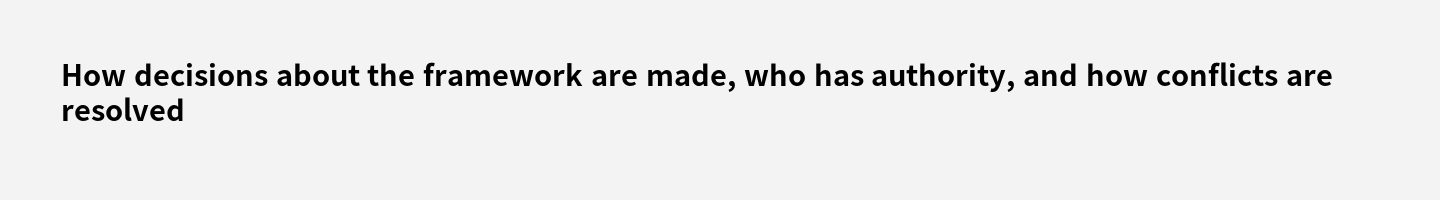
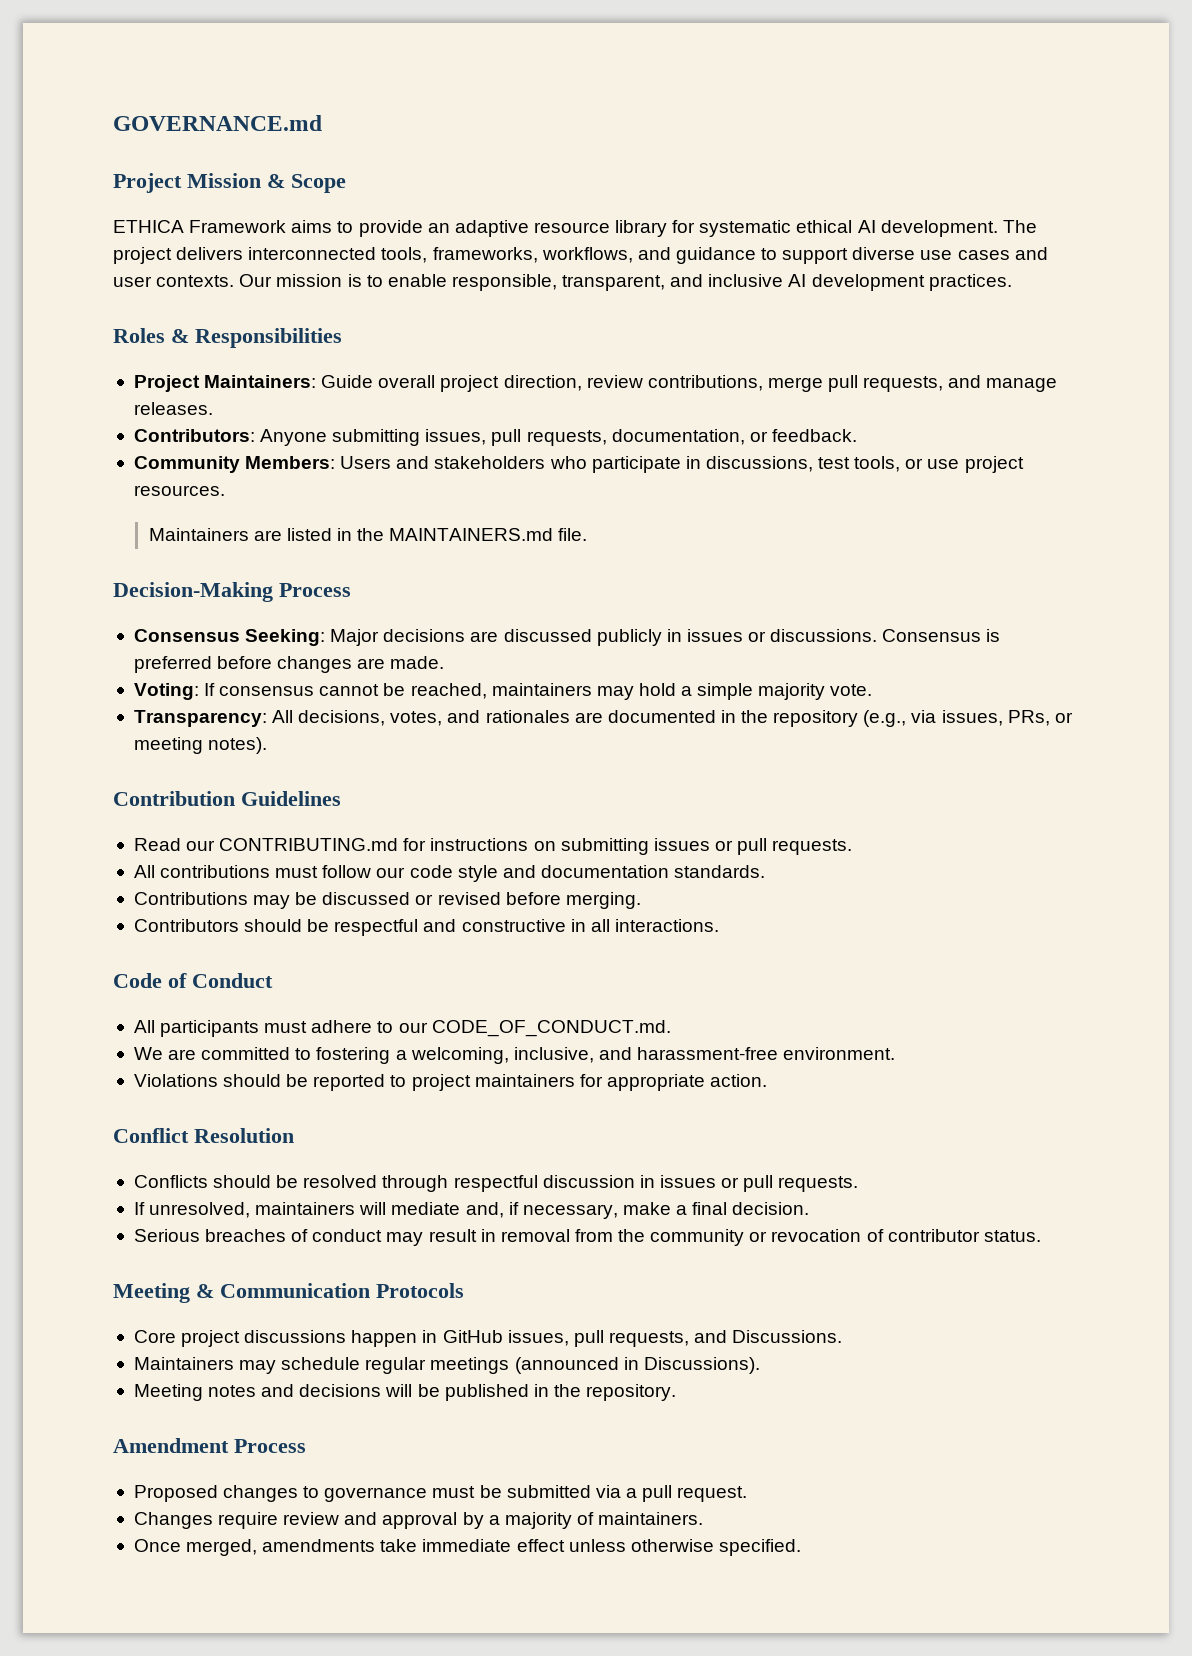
[61,62,1333,92] [61,97,185,121] How decisions about the framework are made, who has authority, and how conflicts are resolved -> [113,115,322,131] [113,173,346,193] [113,220,1037,237] [113,247,1048,264] [113,274,1012,291] [113,328,342,348] [133,375,1058,392] [133,402,213,415] [133,429,857,446] [133,456,1024,473] [133,485,225,496] [148,528,588,541] [113,582,351,602] [133,629,1001,646] [133,656,445,673] [133,683,873,700] [133,710,1073,727] [133,737,268,754] [113,791,341,806] [133,838,853,855] [133,865,766,882] [133,892,641,909] [133,919,719,936] [113,973,273,988] [133,1020,671,1037] [133,1047,896,1064] [133,1074,768,1091] [113,1128,294,1143] [133,1175,859,1192] [133,1202,810,1219] [133,1229,1041,1246] [113,1283,464,1303] [133,1330,843,1347] [133,1357,760,1374] [133,1384,677,1401] [113,1438,306,1453] [133,1485,748,1502] [133,1512,704,1529] [133,1539,801,1556] GOVERNANCE.md // Project Mission & Scope // ETHICA Framework aims to provide an adaptive resource library for systematic ethical AI development. The project delivers interconnected tools, frameworks, workflows, and guidance to support diverse use cases and user contexts. Our mission is to enable responsible, transparent, and inclusive AI development practices. // Roles & Responsibilities // Project Maintainers: Guide overall project direction, review contributions, merge pull requests, and manage releases. // Contributors: Anyone submitting issues, pull requests, documentation, or feedback. // Community Members: Users and stakeholders who participate in discussions, test tools, or use project resources. // Maintainers are listed in the MAINTAINERS.md file. // Decision-Making Process // Consensus Seeking: Major decisions are discussed publicly in issues or discussions. Consensus is preferred before changes are made. // Voting: If consensus cannot be reached, maintainers may hold a simple majority vote. // Transparency: All decisions, votes, and rationales are documented in the repository (e.g., via issues, PRs, or meeting notes). // Contribution Guidelines // Read our CONTRIBUTING.md for instructions on submitting issues or pull requests. // All contributions must follow our code style and documentation standards. // Contributions may be discussed or revised before merging. // Contributors should be respectful and constructive in all interactions. // Code of Conduct // All participants must adhere to our CODE_OF_CONDUCT.md. // We are committed to fostering a welcoming, inclusive, and harassment-free environment. // Violations should be reported to project maintainers for appropriate action. // Conflict Resolution // Conflicts should be resolved through respectful discussion in issues or pull requests. // If unresolved, maintainers will mediate and, if necessary, make a final decision. // Serious breaches of conduct may result in removal from the community or revocation of contributor status. // Meeting & Communication Protocols // Core project discussions happen in GitHub issues, pull requests, and Discussions. // Maintainers may schedule regular meetings (announced in Discussions). // Meeting notes and decisions will be published in the repository. // Amendment Process // Proposed changes to governance must be submitted via a pull request. // Changes require review and approval by a majority of maintainers. // Once merged, amendments take immediate effect unless otherwise specified.

